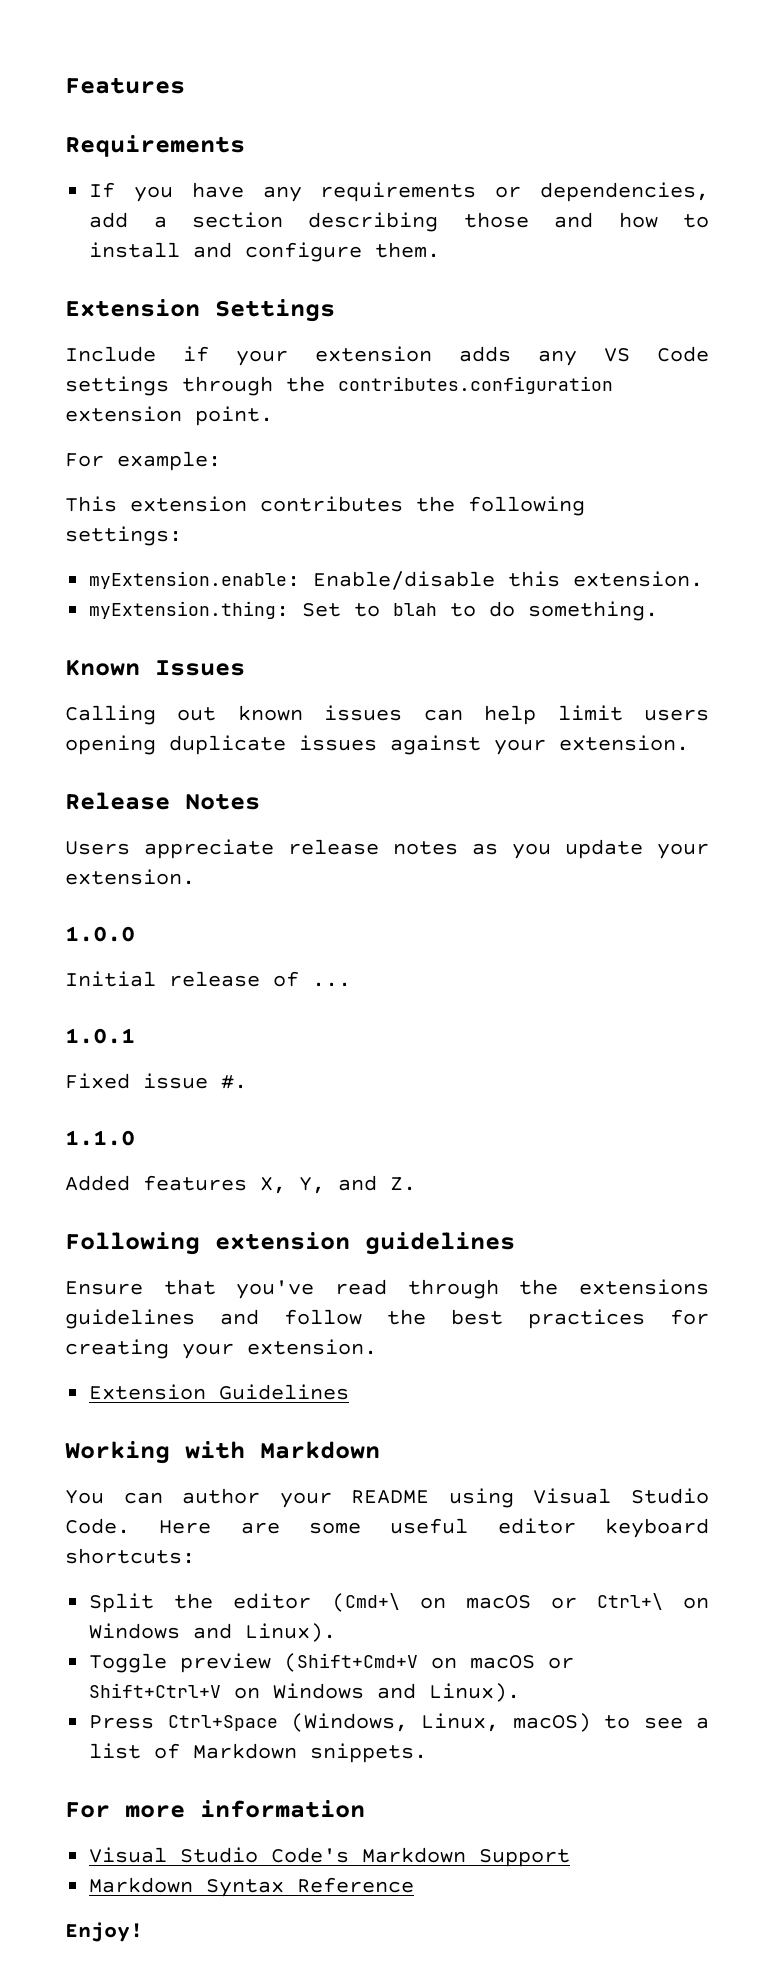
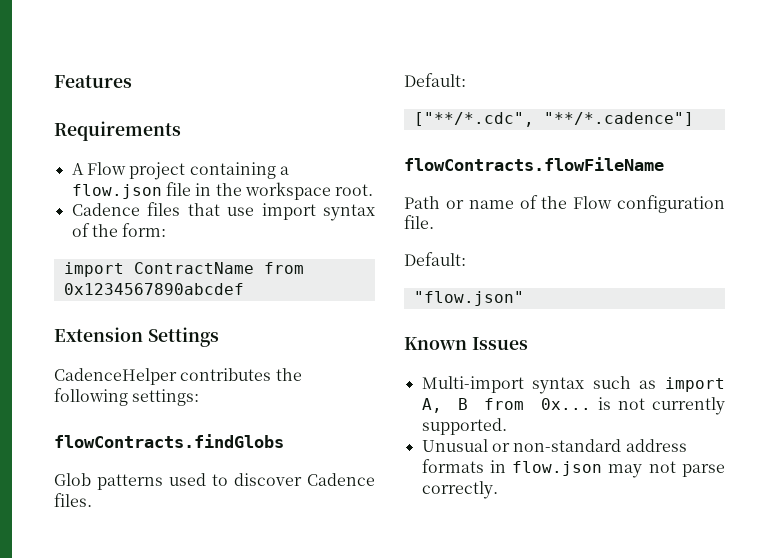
[89,182,709,202] [89,212,709,232] [89,242,441,262] [65,299,335,322] [65,346,709,366] [65,376,613,396] [65,406,273,426] [65,451,221,471] [65,496,585,516] [65,526,182,546] [89,571,704,590] [89,601,659,621] [65,659,245,676] [65,705,710,725] [65,735,689,755] [65,792,260,810] [65,839,709,859] [65,869,195,885] [65,926,135,942] [65,971,351,987] [65,1028,135,1044] [65,1073,247,1089] [65,1130,135,1146] [65,1175,416,1194] [65,1232,515,1255] [65,1279,709,1299] [65,1309,709,1329] [65,1339,377,1359] [89,1384,350,1400] [65,1441,380,1464] [65,1488,709,1508] [65,1518,709,1538] [65,1548,195,1564] [89,1593,710,1613] [89,1623,337,1642] [89,1653,575,1673] [89,1683,521,1702] [89,1713,709,1732] [89,1743,428,1763] [65,1800,365,1818] [89,1847,571,1867] [89,1877,415,1897] [65,1922,143,1942] If you have any requirements or dependencies, add a section describing those and how to install and configure them. // Extension Settings // Include if your extension adds any VS Code settings through the contributes.configuration extension point. // For example: // This extension contributes the following settings: // myExtension.enable: Enable/disable this extension. // myExtension.thing: Set to blah to do something. // Known Issues // Calling out known issues can help limit users opening duplicate issues against your extension. // Release Notes // Users appreciate release notes as you update your extension. // 1.0.0 // Initial release of ... // 1.0.1 // Fixed issue #. // 1.1.0 // Added features X, Y, and Z. // Following extension guidelines // Ensure that you've read through the extensions guidelines and follow the best practices for creating your extension. // Extension Guidelines // Working with Markdown // You can author your README using Visual Studio Code. Here are some useful editor keyboard shortcuts: // Split the editor (Cmd+\ on macOS or Ctrl+\ on Windows and Linux). // Toggle preview (Shift+Cmd+V on macOS or Shift+Ctrl+V on Windows and Linux). // Press Ctrl+Space (Windows, Linux, macOS) to see a list of Markdown snippets. // For more information // Visual Studio Code's Markdown Support // Markdown Syntax Reference // Enjoy! -> [71,162,289,180] [71,182,374,200] [71,202,375,221] [71,223,167,237] [63,262,304,277] [63,283,244,295] [54,327,219,347] [54,368,302,385] [54,388,200,406] [54,434,284,448] [54,473,375,490] [54,493,92,507] [404,73,466,87] [413,112,694,127] [404,157,664,171] [404,195,725,213] [404,215,434,229] [404,252,466,266] [413,291,524,306] [404,337,528,350] [421,376,725,394] [421,397,725,415] [421,418,507,435] [421,439,687,452] [421,459,725,478] [421,481,498,499] A Flow project containing a flow.json file in the workspace root. // Cadence files that use import syntax of the form: // import ContractName from 0x1234567890abcdef // Extension Settings // CadenceHelper contributes the following settings: // flowContracts.findGlobs // Glob patterns used to discover Cadence files. // Default: // ["**/*.cdc", "**/*.cadence"] // flowContracts.flowFileName // Path or name of the Flow configuration file. // Default: // "flow.json" // Known Issues // Multi-import syntax such as import A, B from 0x... is not currently supported. // Unusual or non-standard address formats in flow.json may not parse correctly.

